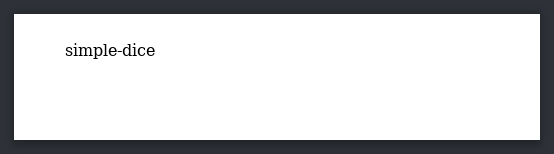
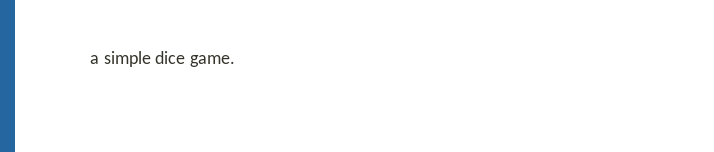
[65,43,155,59] simple-dice -> [90,51,236,67] a simple dice game.

